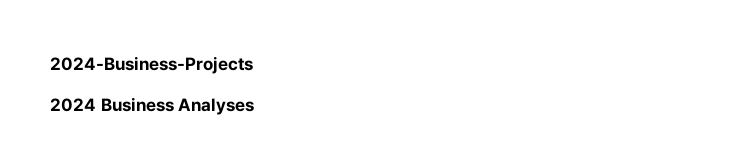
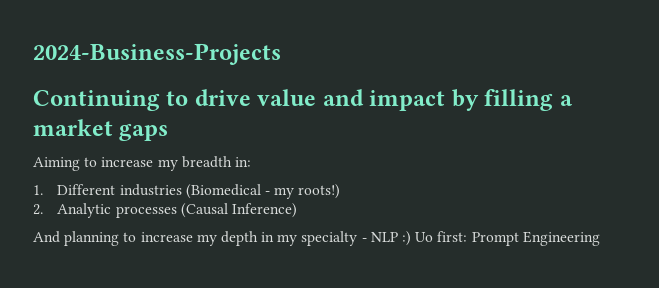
[50,97,255,115] 2024 Business Analyses -> [33,89,573,111] [33,119,169,141] [33,156,251,171] [33,184,341,199] [33,203,297,218] [33,231,600,246] Continuing to drive value and impact by filling a market gaps // Aiming to increase my breadth in: // 1. Different industries (Biomedical - my roots!) // 2. Analytic processes (Causal Inference) // And planning to increase my depth in my specialty - NLP :) Uo first: Prompt Engineering

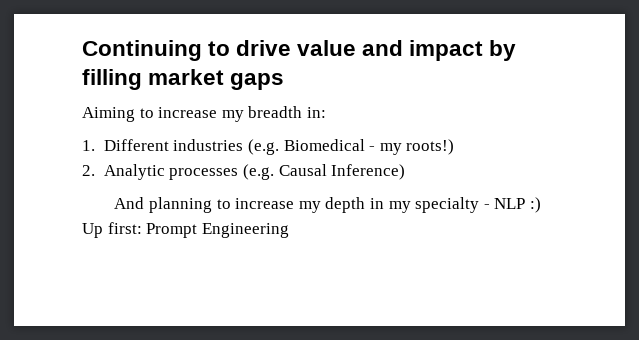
[33,43,281,65] 2024-Business-Projects // -> (82, 50) none
[559,95,573,106] a -> (142, 79) none
[185,184,261,199] (Biomedical -> [247,139,365,155] (e.g. Biomedical
[180,203,228,218] (Causal -> [242,164,327,180] (e.g. Causal
[415,232,434,242] Uo -> [82,223,103,238] Up

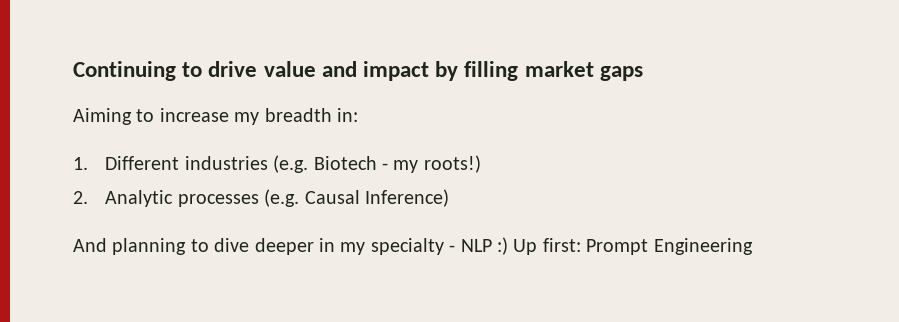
[283,139,365,151] Biomedical -> [313,156,377,170] Biotech
[235,197,366,213] increase my depth -> [214,238,314,255] dive deeper

